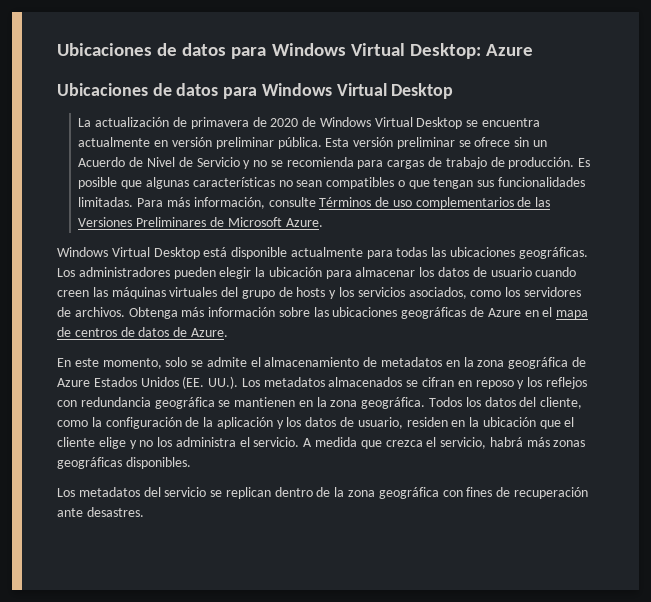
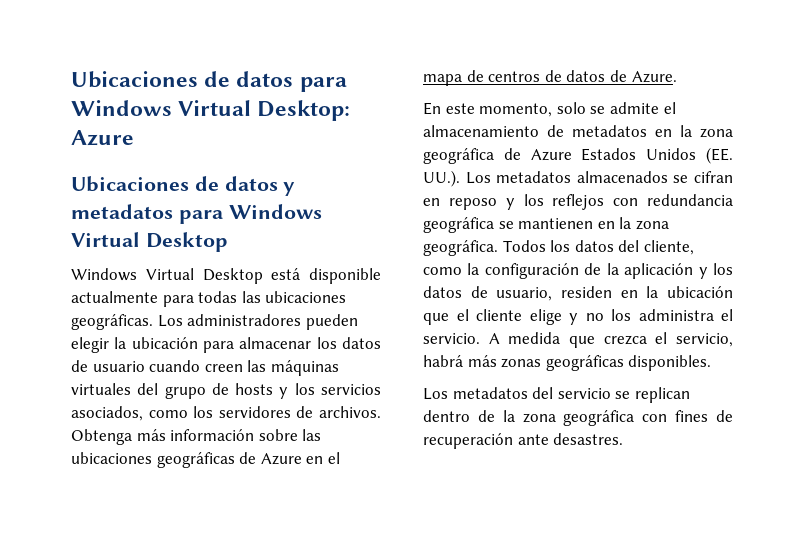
(219, 89) none -> [283,182,296,196] [71,204,173,219] y metadatos
[78,117,541,129] [78,137,548,149] [78,157,591,169] [78,177,586,189] [78,197,551,209] [78,217,323,227] // La actualización de primavera de 2020 de Windows Virtual Desktop se encuentra actualmente en versión preliminar pública. Esta versión preliminar se ofrece sin un Acuerdo de Nivel de Servicio y no se recomienda para cargas de trabajo de producción. Es posible que algunas características no sean compatibles o que tengan sus funcionalidades limitadas. Para más información, consulte Términos de uso complementarios de las Versiones Preliminares de Microsoft Azure. -> (228, 242) none

